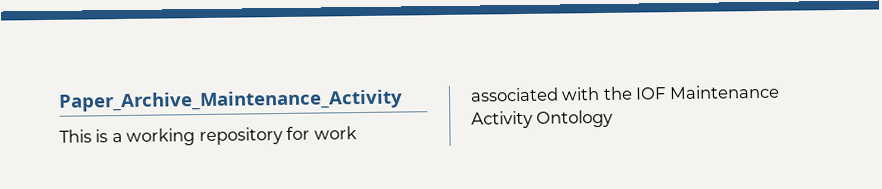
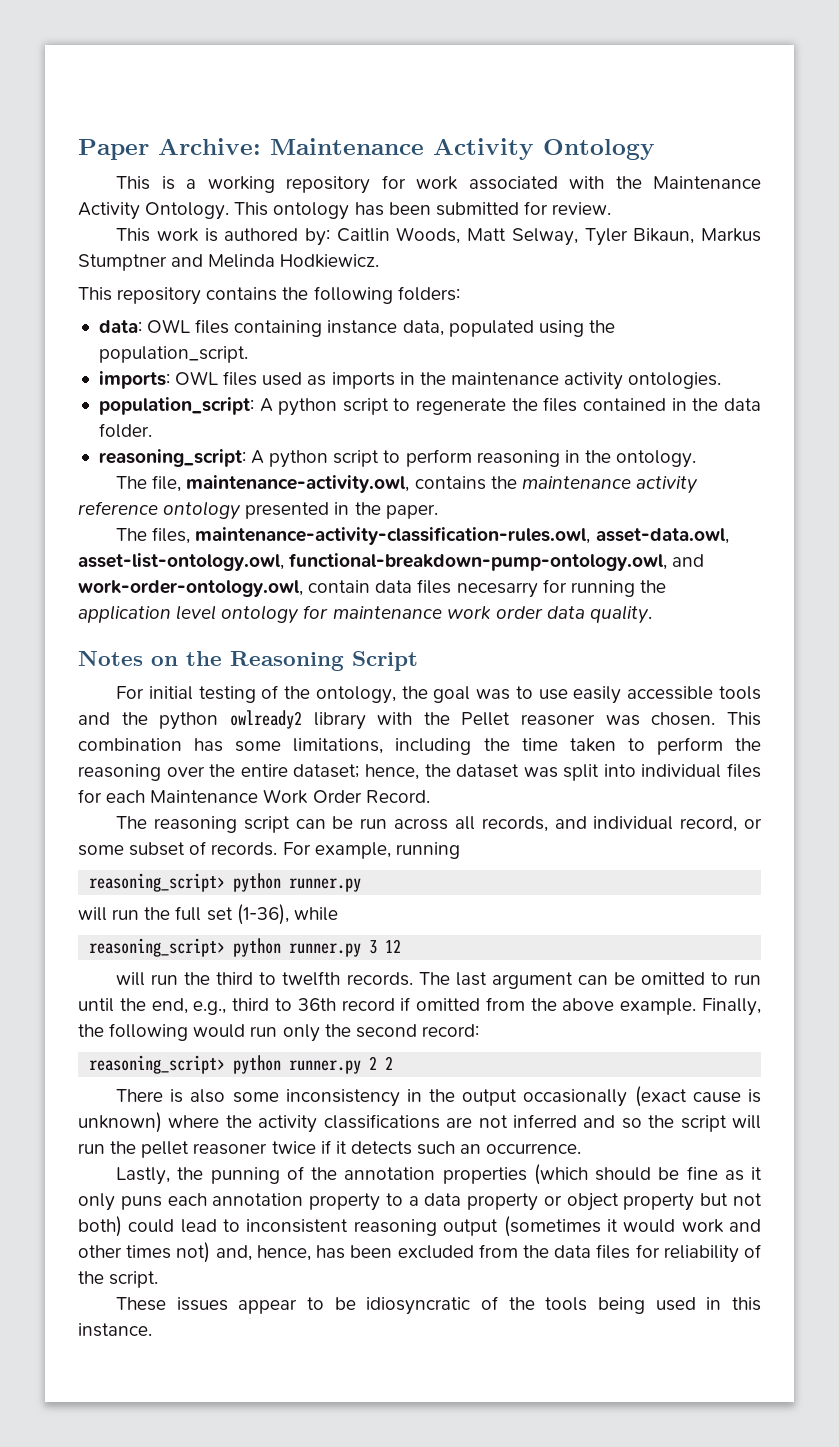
[58,89,403,112] Paper_Archive_Maintenance_Activity -> [78,138,655,160] Paper Archive: Maintenance Activity Ontology
[635,84,780,100] [471,109,614,129] IOF Maintenance Activity Ontology -> [653,176,762,189] [78,201,612,220] [116,227,761,246] [78,254,380,271] [78,286,460,305] [98,319,615,337] [98,346,248,363] [98,371,722,390] [98,397,761,416] [98,423,152,438] [98,449,697,468] [116,475,698,494] [78,501,438,520] [116,527,729,545] [78,553,705,571] [78,579,666,598] [78,605,653,624] [78,651,418,671] [116,685,761,704] [78,710,761,730] [78,737,762,755] [78,763,762,781] [78,789,430,804] [116,816,762,833] [78,841,460,859] [89,873,362,892] [78,904,338,925] [89,938,402,957] [116,971,761,989] [78,997,761,1016] [78,1023,479,1042] [89,1055,394,1074] [116,1086,761,1107] [78,1112,761,1133] [78,1140,582,1158] [116,1164,762,1185] [78,1193,762,1211] [78,1216,762,1237] [78,1242,761,1263] [78,1271,159,1288] [116,1296,761,1315] [78,1323,152,1337] Maintenance Activity Ontology. This ontology has been submitted for review. // This work is authored by: Caitlin Woods, Matt Selway, Tyler Bikaun, Markus Stumptner and Melinda Hodkiewicz. // This repository contains the following folders: // data: OWL files containing instance data, populated using the population_script. // imports: OWL files used as imports in the maintenance activity ontologies. // population_script: A python script to regenerate the files contained in the data folder. // reasoning_script: A python script to perform reasoning in the ontology. // The file, maintenance-activity.owl, contains the maintenance activity reference ontology presented in the paper. // The files, maintenance-activity-classification-rules.owl, asset-data.owl, asset-list-ontology.owl, functional-breakdown-pump-ontology.owl, and work-order-ontology.owl, contain data files necesarry for running the application level ontology for maintenance work order data quality. // Notes on the Reasoning Script // For initial testing of the ontology, the goal was to use easily accessible tools and the python owlready2 library with the Pellet reasoner was chosen. This combination has some limitations, including the time taken to perform the reasoning over the entire dataset; hence, the dataset was split into individual files for each Maintenance Work Order Record. // The reasoning script can be run across all records, and individual record, or some subset of records. For example, running // reasoning_script> python runner.py // will run the full set (1-36), while // reasoning_script> python runner.py 3 12 // will run the third to twelfth records. The last argument can be omitted to run until the end, e.g., third to 36th record if omitted from the above example. Finally, the following would run only the second record: // reasoning_script> python runner.py 2 2 // There is also some inconsistency in the output occasionally (exact cause is unknown) where the activity classifications are not inferred and so the script will run the pellet reasoner twice if it detects such an occurrence. // Lastly, the punning of the annotation properties (which should be fine as it only puns each annotation property to a data property or object property but not both) could lead to inconsistent reasoning output (sometimes it would work and other times not) and, hence, has been excluded from the data files for reliability of the script. // These issues appear to be idiosyncratic of the tools being used in this instance.

